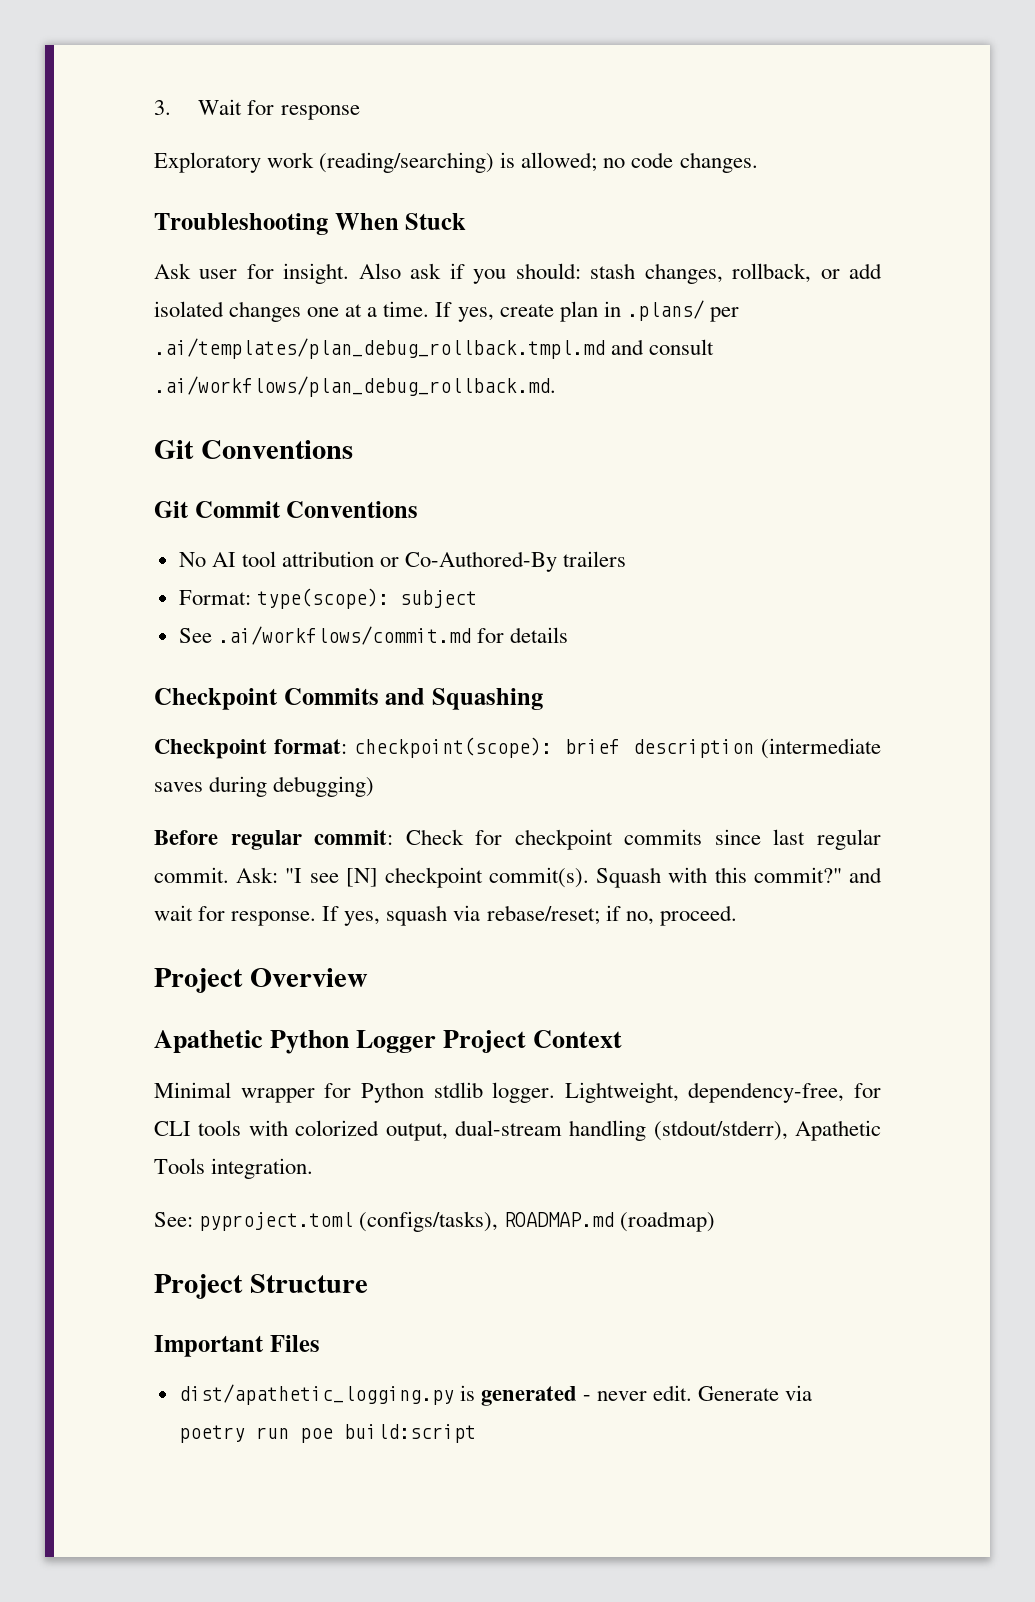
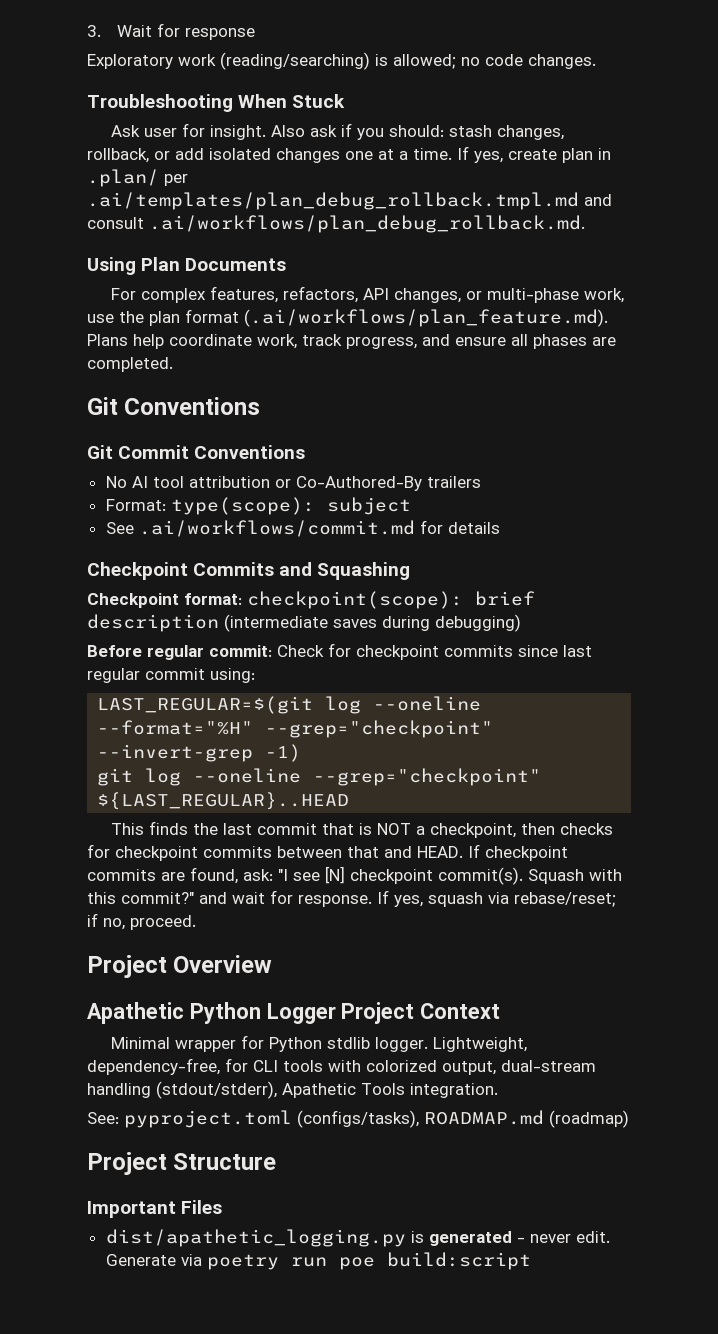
[626,300,704,321] .plans/ -> [87,169,159,187] .plan/
(556, 386) none -> [87,257,287,275] [111,286,625,303] [87,309,608,327] [87,334,616,349] [87,357,173,372] // Using Plan Documents // For complex features, refactors, API changes, or multi-phase work, use the plan format (.ai/workflows/plan_feature.md). Plans help coordinate work, track progress, and ensure all phases are completed.
[154,867,279,883] commit. Ask: -> [145,668,255,683] [97,696,482,714] [97,720,494,738] [97,744,302,762] [97,768,542,786] [97,792,350,810] [111,821,614,838] [87,844,568,861] [87,867,273,884] commit using: // LAST_REGULAR=$(git log --oneline --format="%H" --grep="checkpoint" --invert-grep -1) // git log --oneline --grep="checkpoint" ${LAST_REGULAR}..HEAD // This finds the last commit that is NOT a checkpoint, then checks for checkpoint commits between that and HEAD. If checkpoint commits are found, ask:

